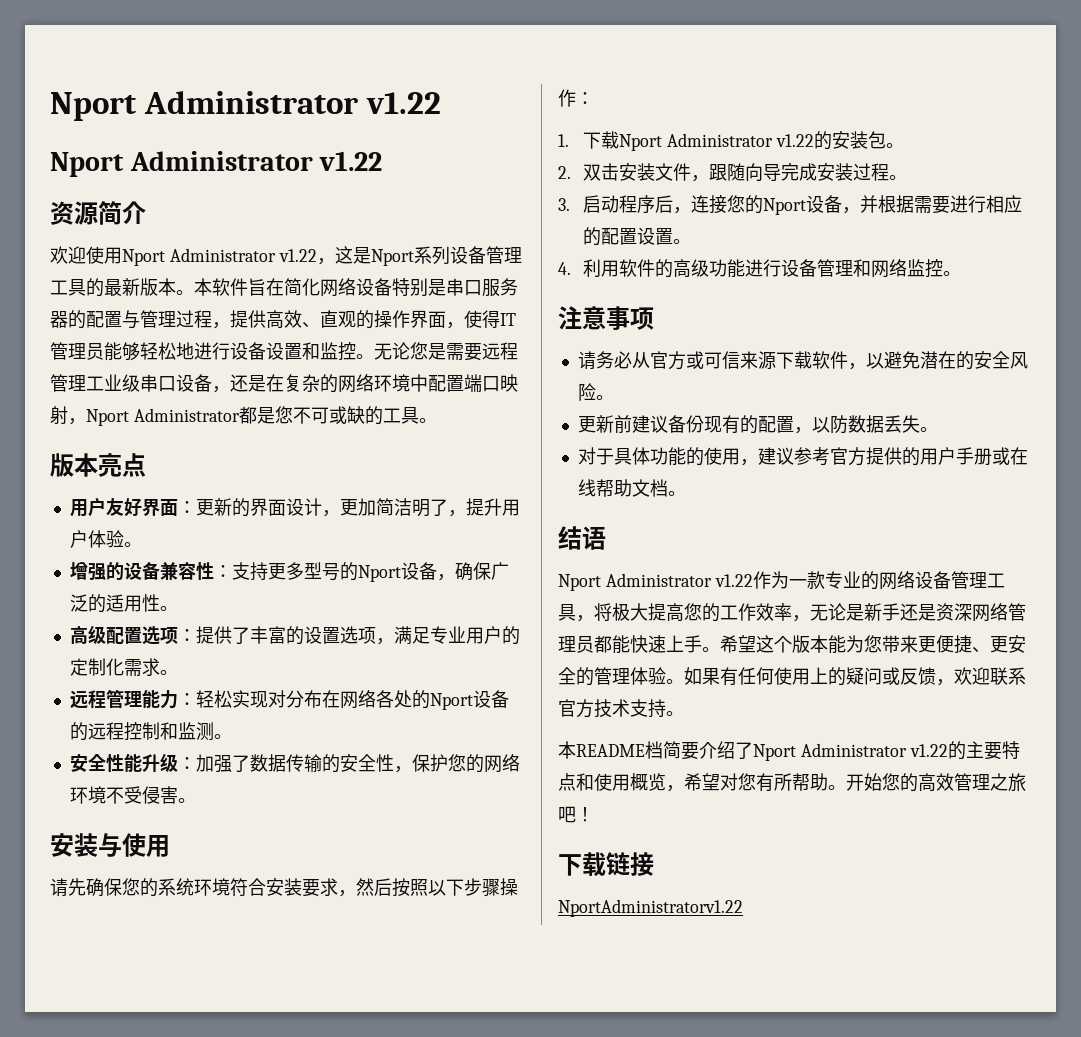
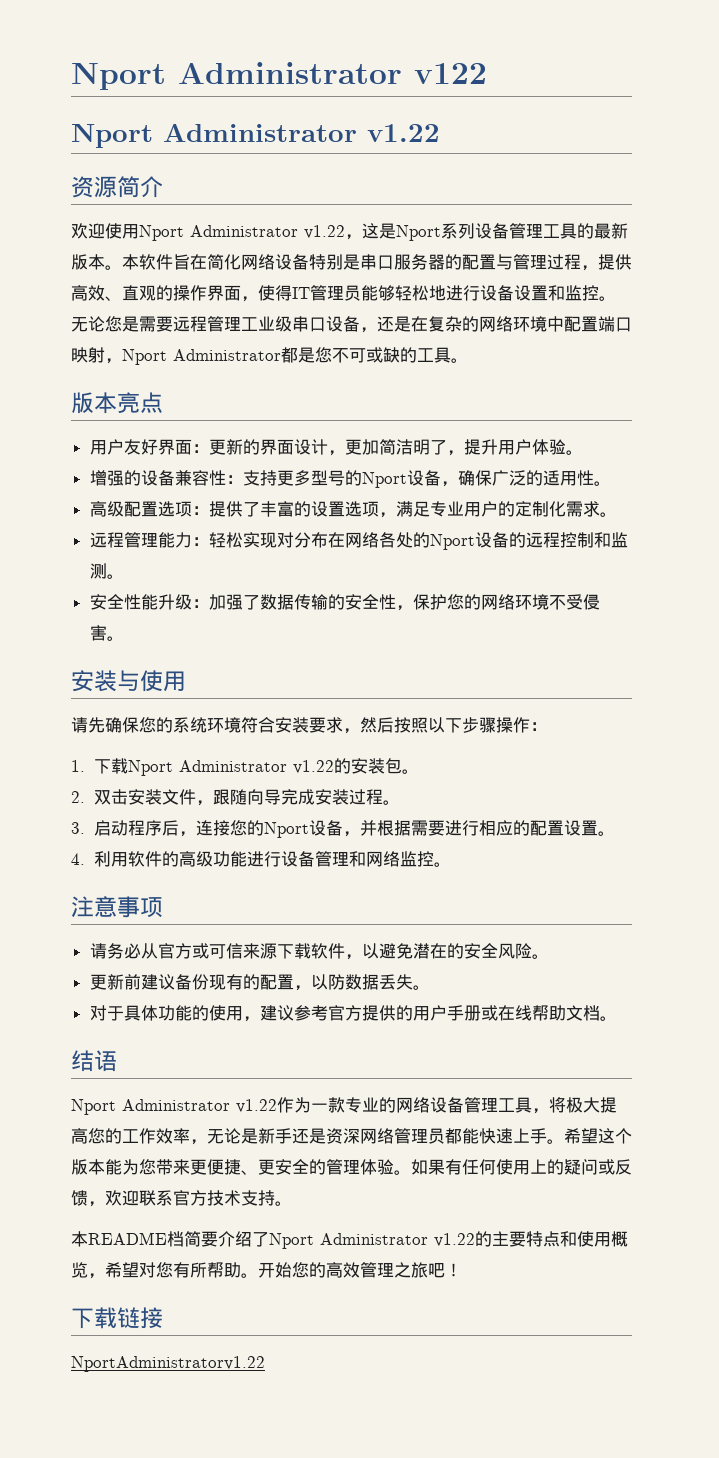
[50,91,441,121] Nport Administrator v1.22 -> [71,62,487,90] Nport Administrator v122

